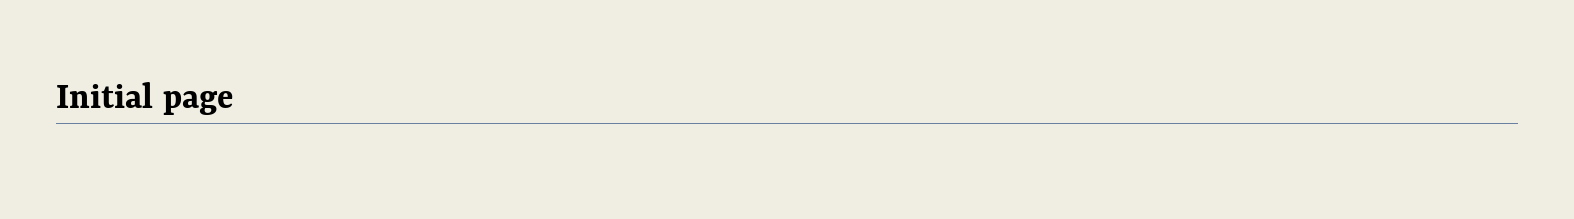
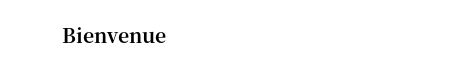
[56,82,234,115] Initial page -> [62,27,166,43] Bienvenue

